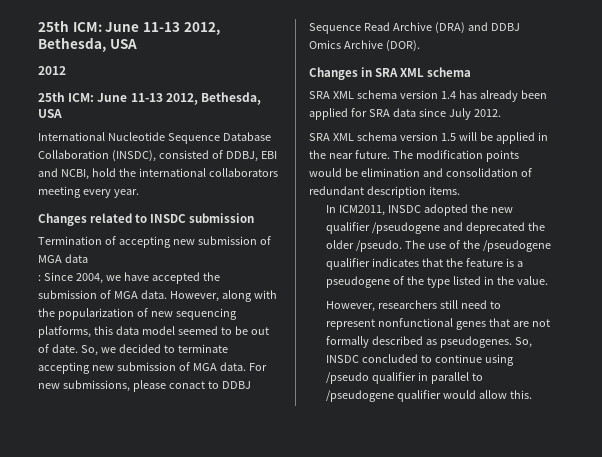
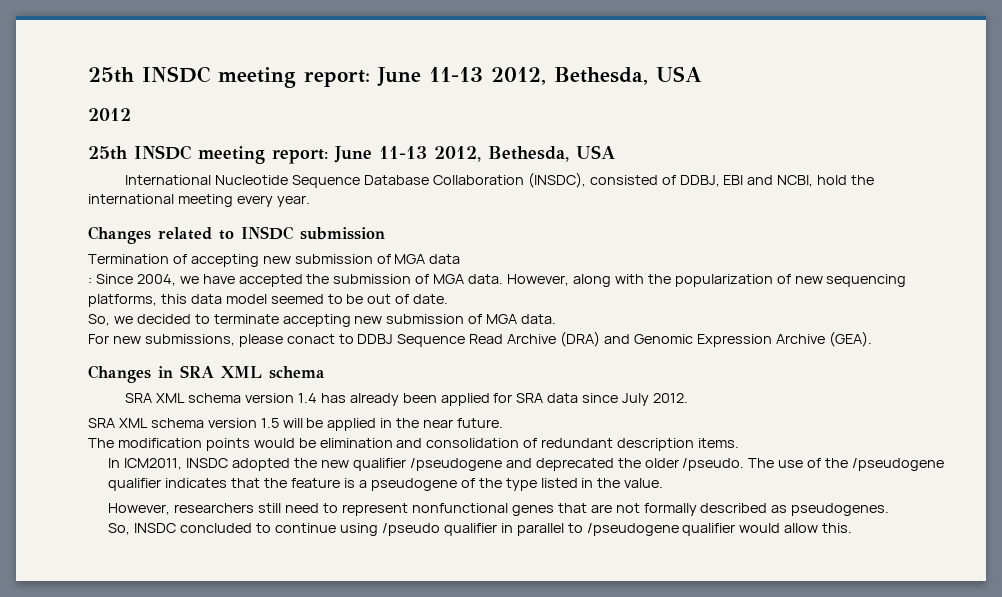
[38,20,102,32] 25th ICM: -> [88,66,370,88] 25th INSDC meeting report:
[68,93,95,102] ICM: -> [134,145,328,164] INSDC meeting report:
[208,168,278,177] collaborators -> (174, 199) none
(78, 348) none -> (449, 299) //
(246, 366) none -> (557, 319) //
[490,23,520,31] [309,40,420,52] DDBJ Omics Archive (DOR). -> [633,331,872,347] Genomic Expression Archive (GEA).
(390, 154) none -> (504, 423) //
(513, 342) none -> (890, 509) //

